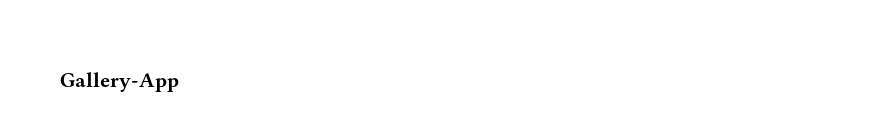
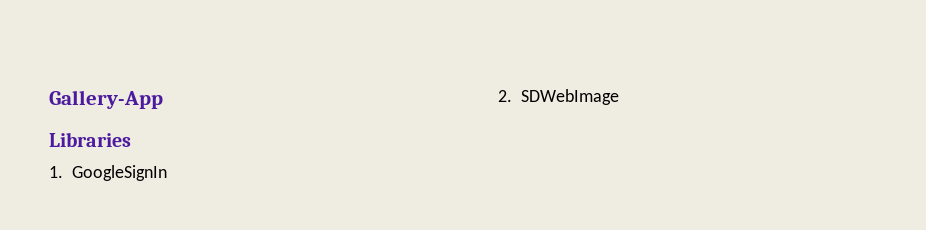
(179, 82) none -> [49,132,131,147] [49,165,167,181] [498,89,619,105] // Libraries // 1. GoogleSignIn // 2. SDWebImage

